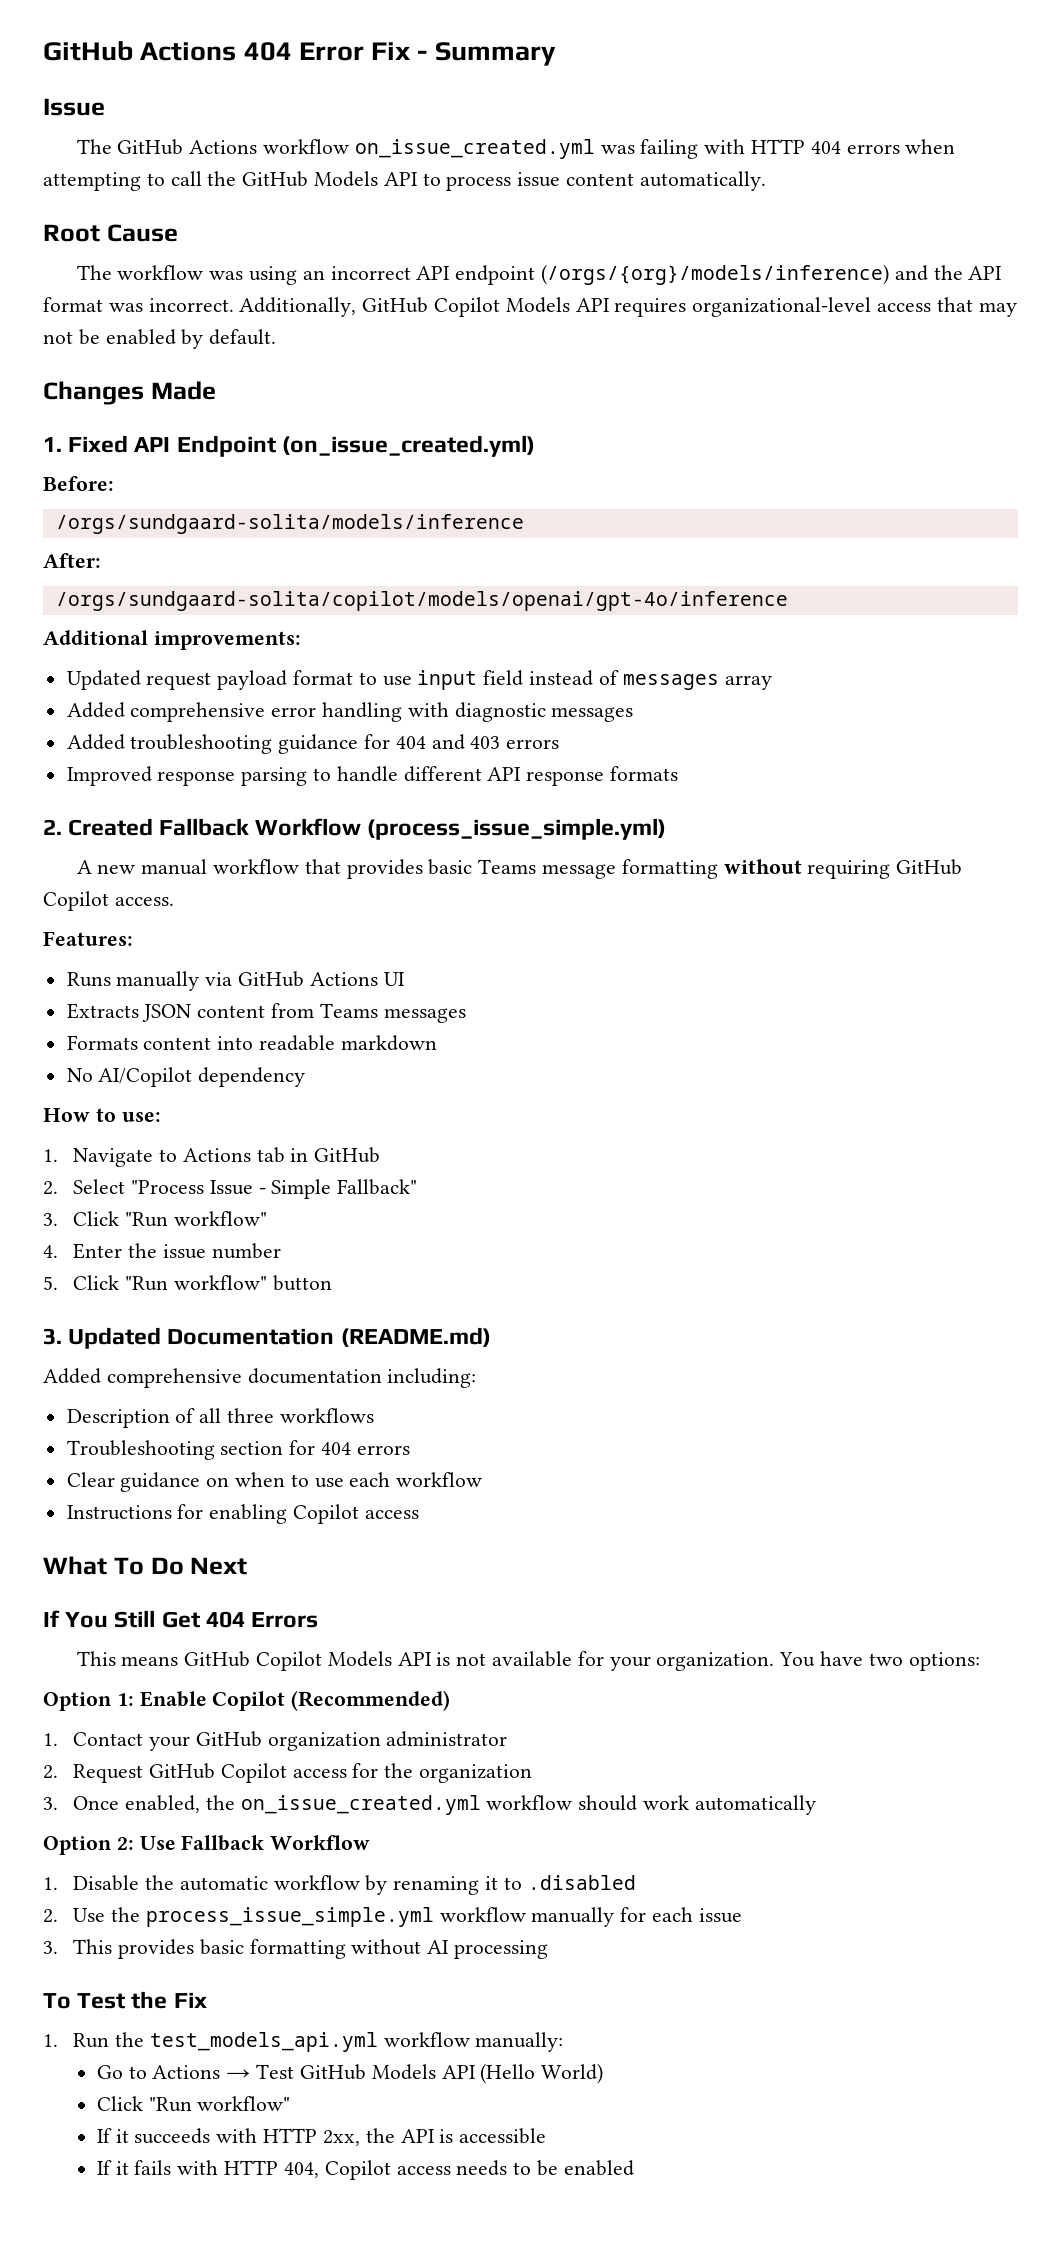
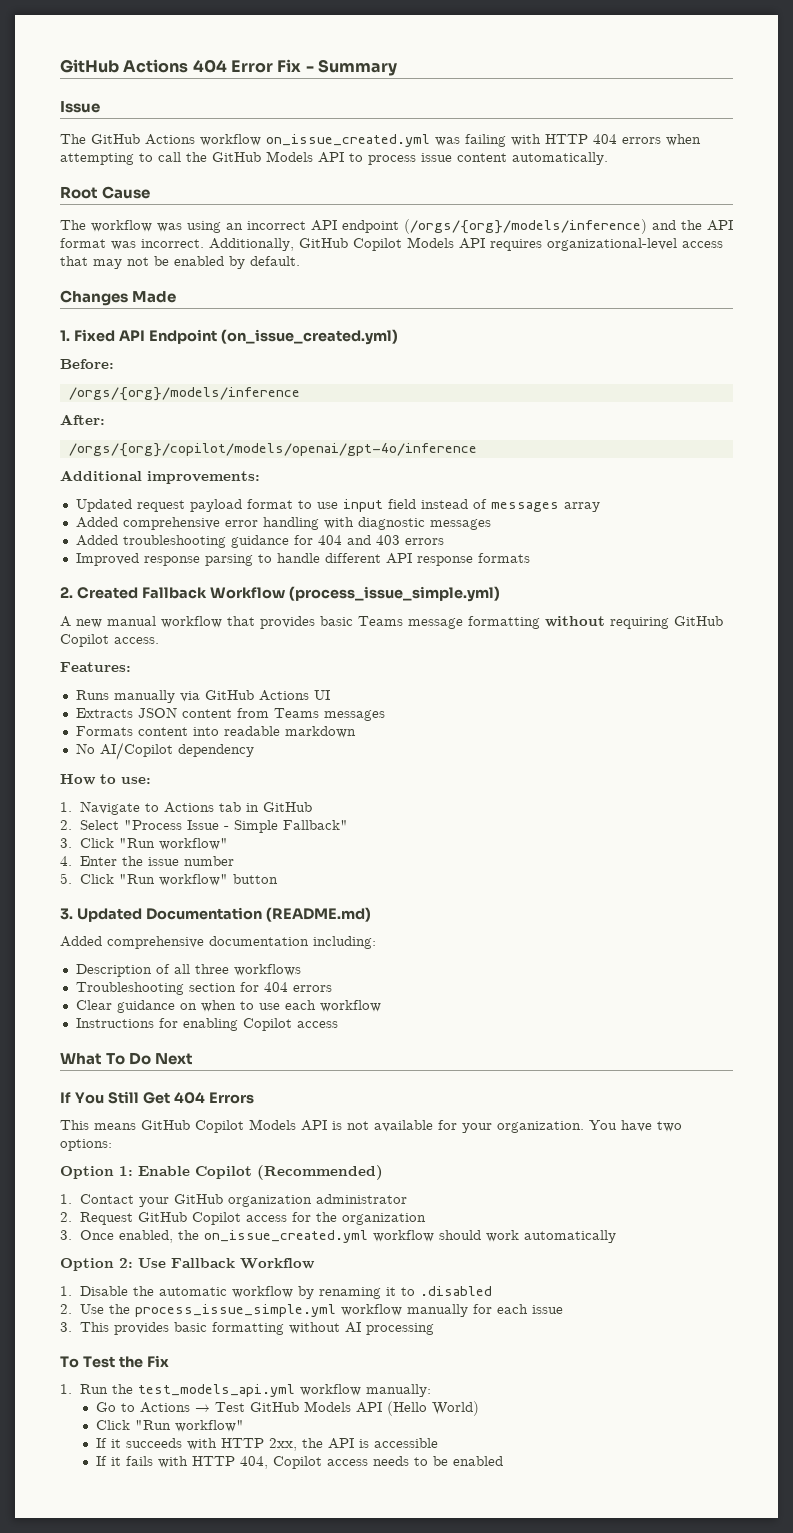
[55,514,524,534] /orgs/sundgaard-solita/models/inference -> [68,387,300,401] /orgs/{org}/models/inference
[55,591,788,611] /orgs/sundgaard-solita/copilot/models/openai/gpt-4o/inference -> [68,443,477,457] /orgs/{org}/copilot/models/openai/gpt-4o/inference

